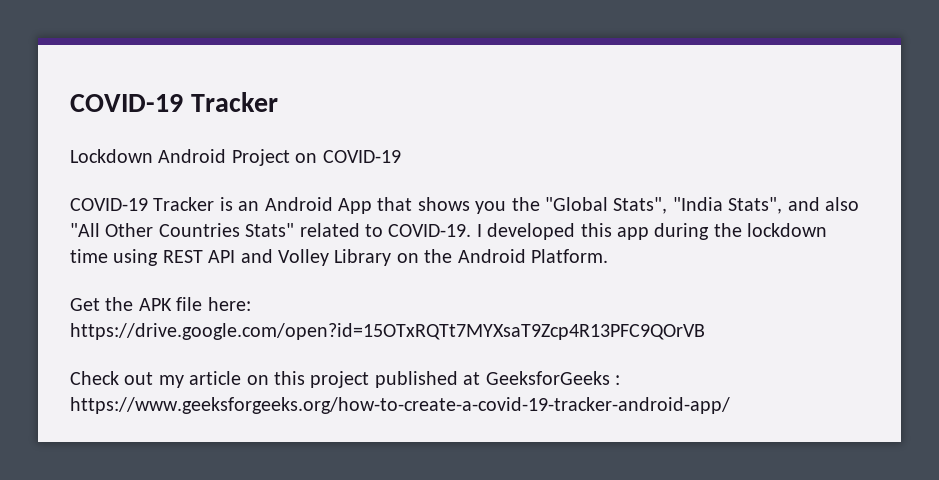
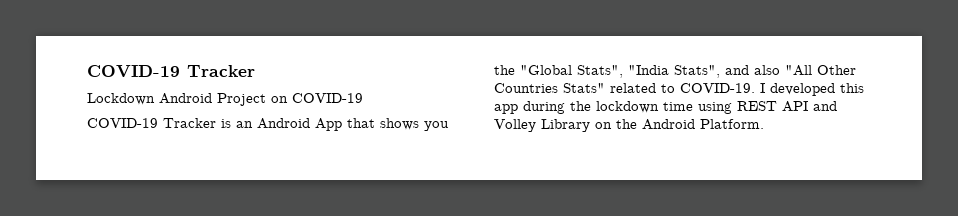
[70,297,251,311] [70,323,705,340] [70,371,620,388] [70,397,730,414] // Get the APK file here: https://drive.google.com/open?id=15OTxRQTt7MYXsaT9Zcp4R13PFC9QOrVB // Check out my article on this project published at GeeksforGeeks : https://www.geeksforgeeks.org/how-to-create-a-covid-19-tracker-android-app/ -> (764, 124) none

